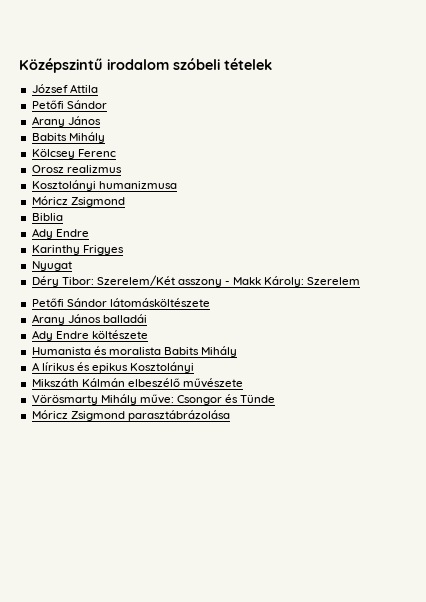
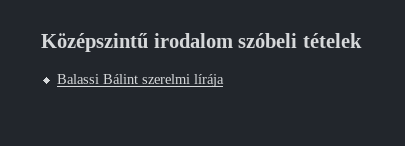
[31,84,98,93] [31,100,107,109] [31,116,101,127] [31,132,105,143] [31,149,116,159] [31,165,122,173] [31,180,177,191] [31,196,125,207] [31,213,63,221] [31,228,89,239] [31,245,124,255] [31,261,72,271] [31,275,361,287] [31,298,210,307] [31,314,147,325] [31,330,148,341] [31,346,238,357] [31,362,195,373] [31,378,243,388] [31,394,276,405] [31,410,230,421] József Attila // Petőfi Sándor // Arany János // Babits Mihály // Kölcsey Ferenc // Orosz realizmus // Kosztolányi humanizmusa // Móricz Zsigmond // Biblia // Ady Endre // Karinthy Frigyes // Nyugat // Déry Tibor: Szerelem/Két asszony - Makk Károly: Szerelem // Petőfi Sándor látomásköltészete // Arany János balladái // Ady Endre költészete // Humanista és moralista Babits Mihály // A lírikus és epikus Kosztolányi // Mikszáth Kálmán elbeszélő művészete // Vörösmarty Mihály műve: Csongor és Tünde // Móricz Zsigmond parasztábrázolása -> [56,74,224,87] Balassi Bálint szerelmi lírája

